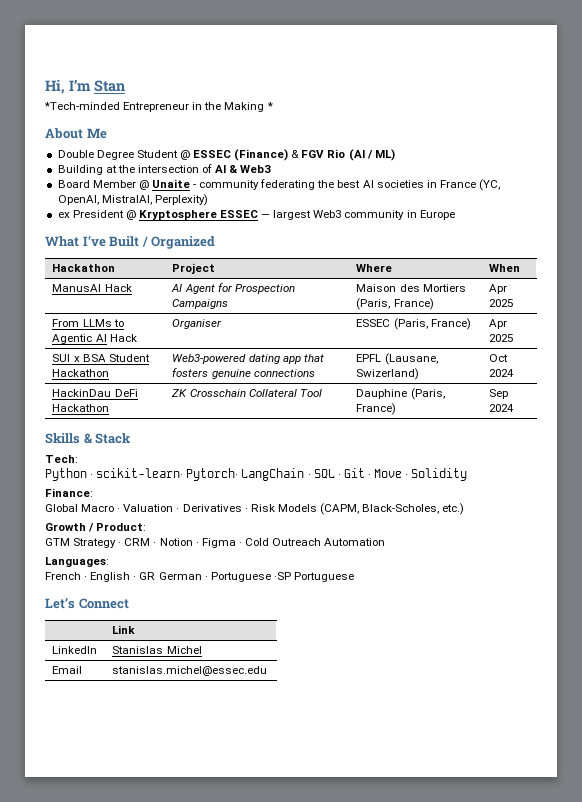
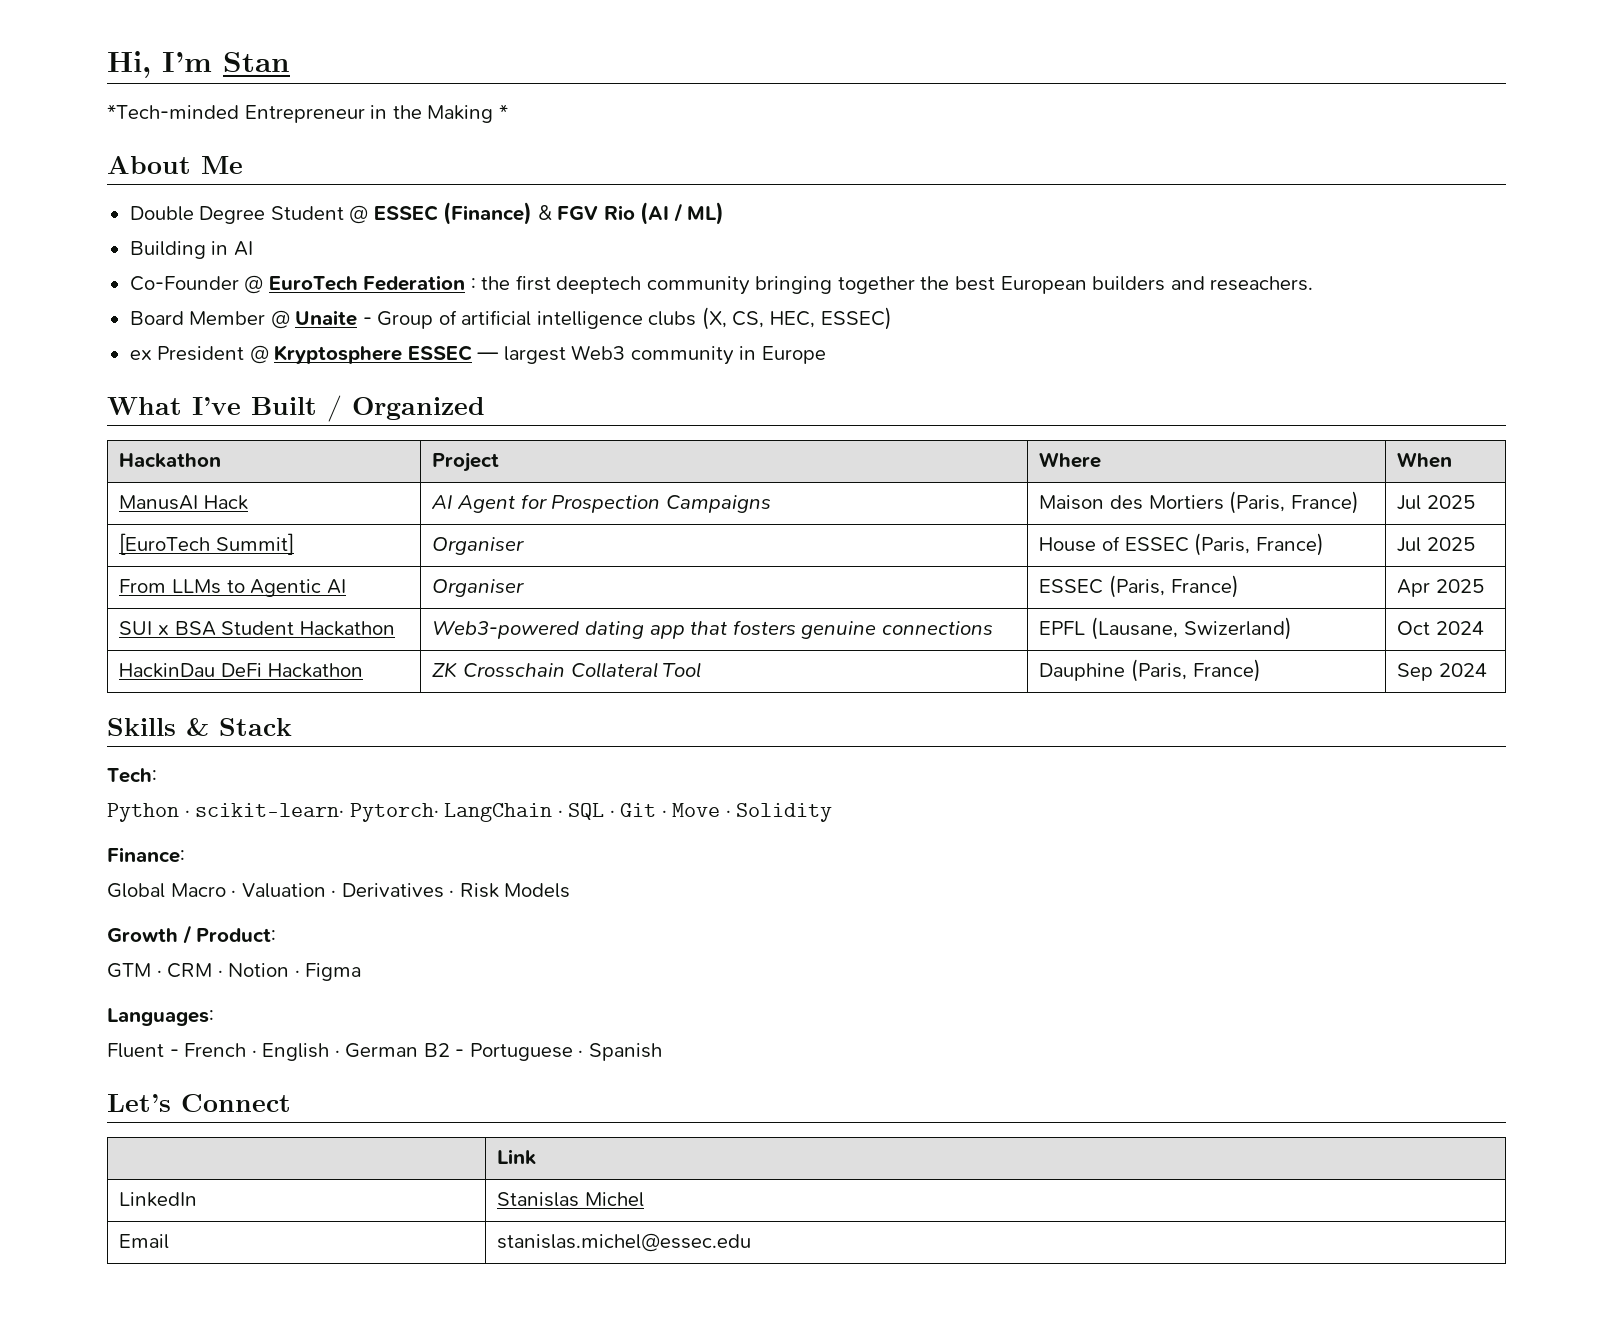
[105,164,272,173] at the intersection of AI & Web3 -> [211,241,253,256] [129,275,1314,295] in AI // Co-Founder @ EuroTech Federation : the first deeptech community bringing together the best European builders and reseachers.
[199,179,501,191] [57,194,208,206] community federating the best AI societies in France (YC, OpenAI, MistralAI, Perplexity) -> [377,307,892,330] Group of artificial intelligence clubs (X, CS, HEC, ESSEC)
[489,284,508,294] Apr -> [1397,495,1476,510] [119,533,295,555] [432,537,525,555] [1039,533,1324,556] [1397,537,1422,552] Jul 2025 // [EuroTech Summit] | Organiser | House of ESSEC (Paris, France) | Jul
[109,334,137,342] Hack -> (346, 586) none
[319,503,465,515] (CAPM, Black-Scholes, etc.) -> (571, 890) none
[73,538,117,548] Strategy -> (151, 970) none
[238,538,386,546] · Cold Outreach Automation -> (362, 972) none
(109, 562) none -> [107,1043,179,1058] Fluent -
[139,572,354,582] GR German · Portuguese ·SP Portuguese -> [345,1043,662,1061] German B2 - Portuguese · Spanish

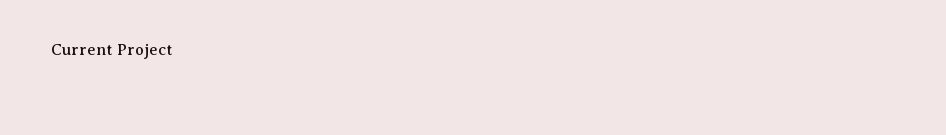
[107,51,290,78] [107,104,508,123] [107,156,243,174] [129,202,725,225] [129,241,253,259] [129,275,1314,295] [129,307,892,330] [129,345,826,365] [107,395,485,422] [119,453,222,468] [432,452,500,472] [1039,452,1102,468] [1397,452,1453,468] [119,495,249,510] [431,494,771,513] [1039,491,1359,514] [1397,495,1476,510] [119,533,295,555] [432,537,525,555] [1039,533,1324,556] [1397,537,1476,552] [119,579,346,597] [432,579,525,597] [1039,575,1239,598] [1397,579,1485,597] [119,621,395,636] [432,620,993,639] [1039,617,1292,640] [1397,621,1485,635] [119,663,363,678] [432,662,702,678] [1039,659,1261,682] [1397,663,1488,681] [107,718,292,736] [107,768,157,783] [107,803,833,822] [107,847,185,863] [107,883,571,898] [107,925,277,944] [107,963,362,981] [107,1008,214,1026] [107,1043,662,1061] [107,1094,291,1112] [497,1149,537,1165] [119,1192,198,1207] [497,1192,645,1207] [119,1234,170,1249] [497,1233,752,1252] Hi, I’m Stan // *Tech-minded Entrepreneur in the Making * // About Me // Double Degree Student @ ESSEC (Finance) & FGV Rio (AI / ML) // Building in AI // Co-Founder @ EuroTech Federation : the first deeptech community bringing together the best European builders and reseachers. // Board Member @ Unaite - Group of artificial intelligence clubs (X, CS, HEC, ESSEC) // ex President @ Kryptosphere ESSEC — largest Web3 community in Europe // What I’ve Built / Organized // Hackathon | Project | Where | When // ManusAI Hack | AI Agent for Prospection Campaigns | Maison des Mortiers (Paris, France) | Jul 2025 // [EuroTech Summit] | Organiser | House of ESSEC (Paris, France) | Jul 2025 // From LLMs to Agentic AI | Organiser | ESSEC (Paris, France) | Apr 2025 // SUI x BSA Student Hackathon | Web3-powered dating app that fosters genuine connections | EPFL (Lausane, Swizerland) | Oct 2024 // HackinDau DeFi Hackathon | ZK Crosschain Collateral Tool | Dauphine (Paris, France) | Sep 2024 // Skills & Stack // Tech: // Python · scikit-learn· Pytorch· LangChain · SQL · Git · Move · Solidity // Finance: // Global Macro · Valuation · Derivatives · Risk Models // Growth / Product: // GTM · CRM · Notion · Figma // Languages: // Fluent - French · English · German B2 - Portuguese · Spanish // Let’s Connect // | Link // LinkedIn | Stanislas Michel // Email | stanislas.michel@essec.edu -> [51,43,174,59] Current Project

